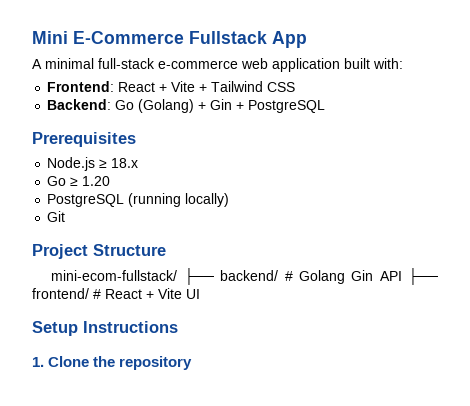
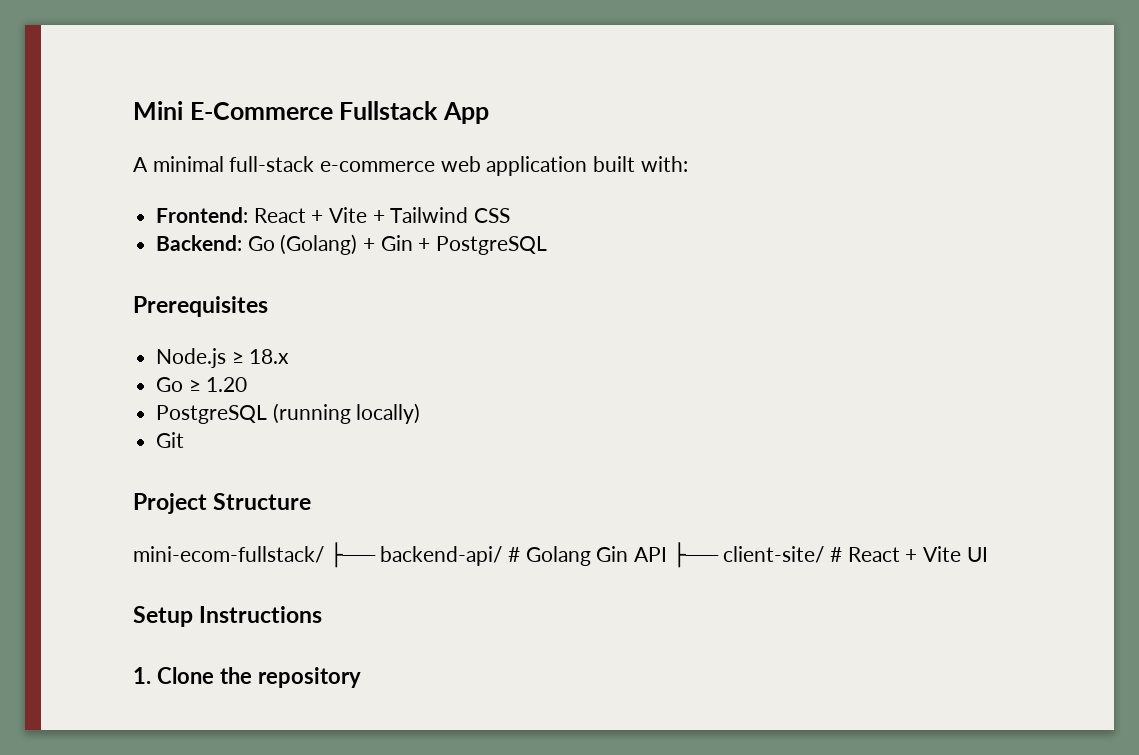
[220,270,279,281] backend/ -> [380,546,503,566] backend-api/
[32,288,89,299] frontend/ -> [723,546,825,563] client-site/

